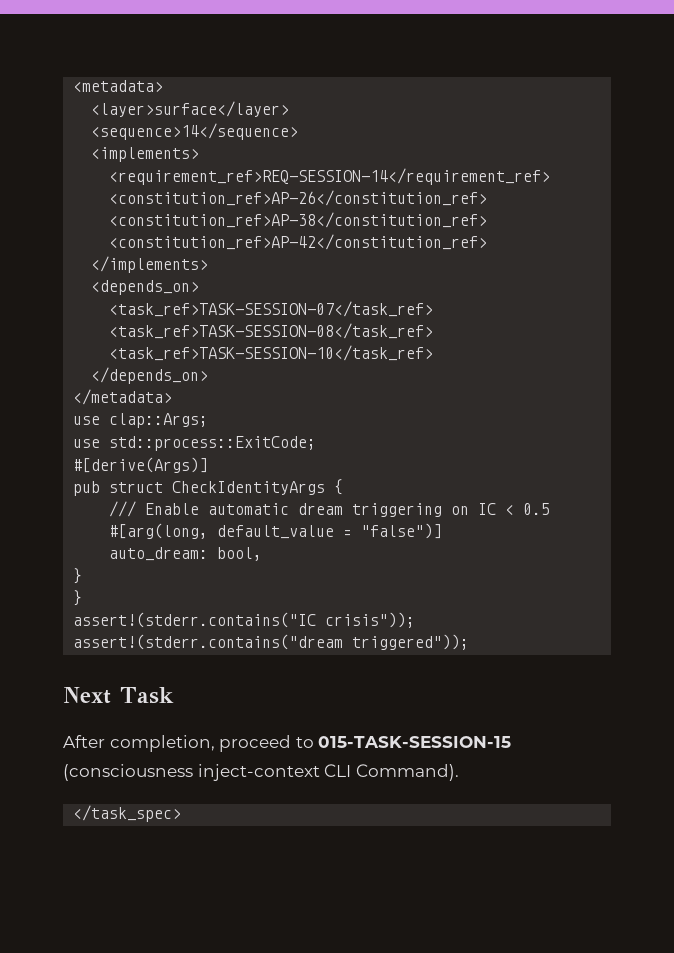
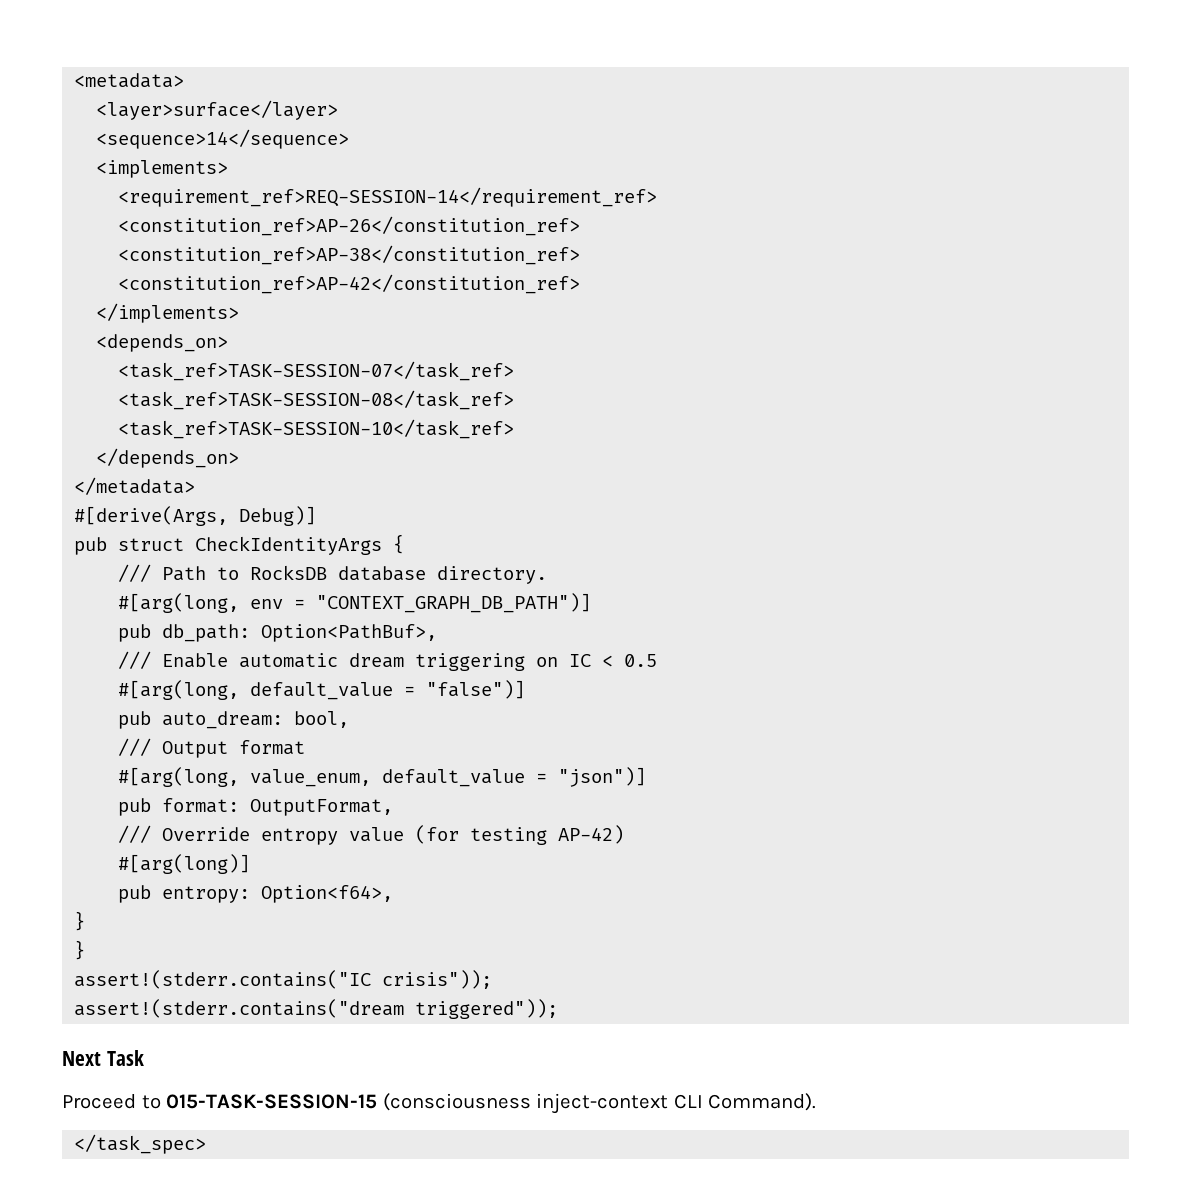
[73,413,209,428] [73,436,317,451] [73,457,209,473] use clap::Args; // use std::process::ExitCode; // #[derive(Args)] -> [74,506,317,526] #[derive(Args, Debug)]
(344, 487) none -> [118,564,548,584] [118,593,592,613] [118,624,438,642] // /// Path to RocksDB database directory. // #[arg(long, env = "CONTEXT_GRAPH_DB_PATH")] // pub db_path: Option<PathBuf>,
(443, 531) none -> [118,711,152,729] pub
(263, 554) none -> [118,738,306,758] [118,767,647,787] [118,798,394,816] [118,825,625,845] [118,854,251,874] [118,885,394,903] // /// Output format // #[arg(long, value_enum, default_value = "json")] // pub format: OutputFormat, // /// Override entropy value (for testing AP-42) // #[arg(long)] // pub entropy: Option<f64>,
[63,735,292,752] After completion, proceed -> [62,1094,136,1109] Proceed

